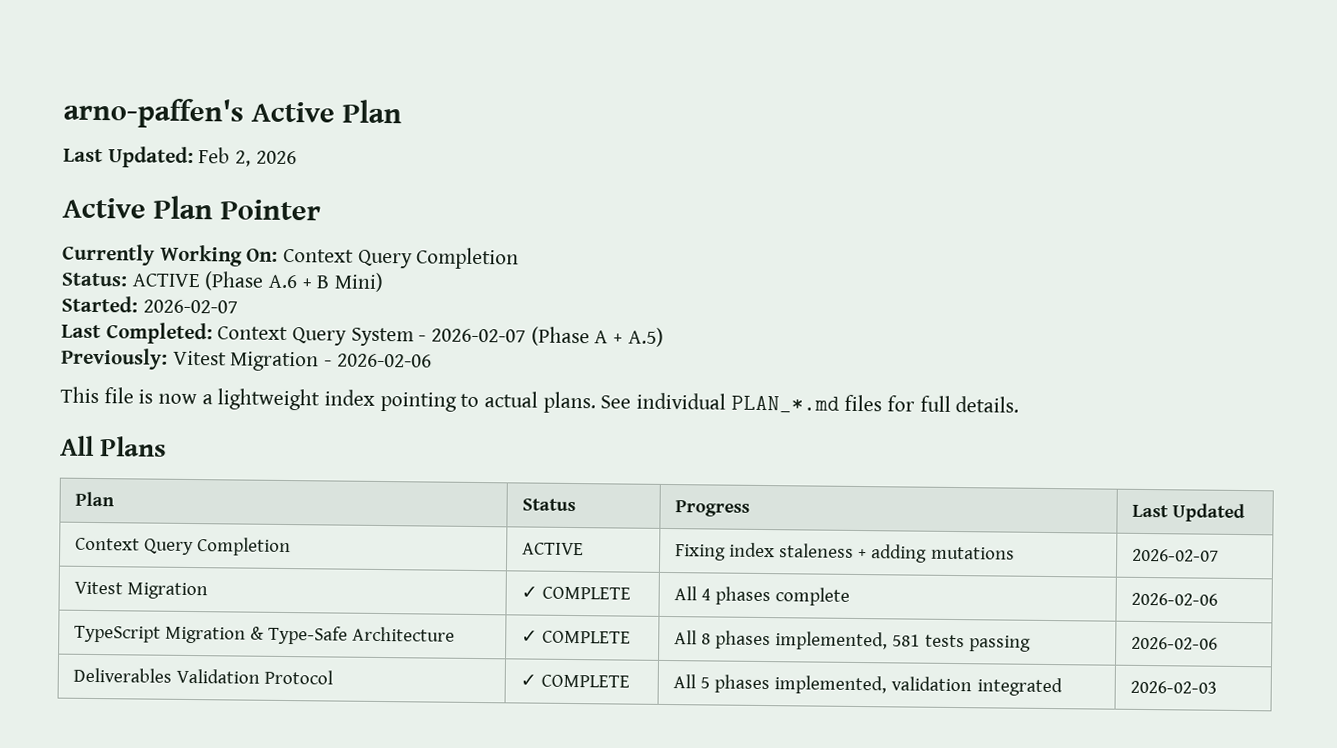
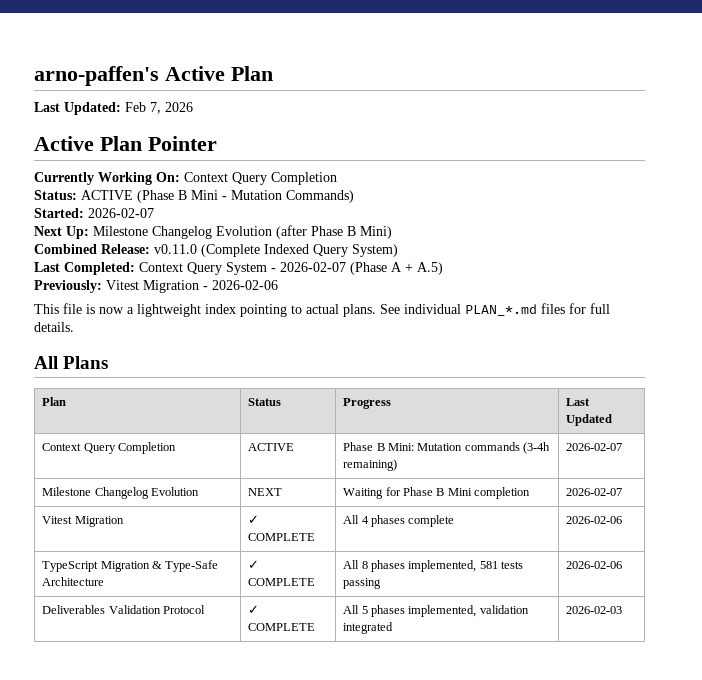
[235,150,252,167] 2, -> [150,102,161,114] 7,
[268,272,385,293] [61,295,238,314] A.6 + B Mini) // Started: 2026-02-07 -> [178,190,354,203] [34,208,154,218] [34,225,392,239] [34,244,398,257] B Mini - Mutation Commands) // Started: 2026-02-07 // Next Up: Milestone Changelog Evolution (after Phase B Mini) // Combined Release: v0.11.0 (Complete Indexed Query System)
[674,542,1015,563] Fixing index staleness + adding mutations -> [343,442,551,454] [343,459,398,471] [566,443,623,451] [42,487,200,499] [248,488,283,496] [343,487,531,499] Phase B Mini: Mutation commands (3-4h remaining) | 2026-02-07 // Milestone Changelog Evolution | NEXT | Waiting for Phase B Mini completion

